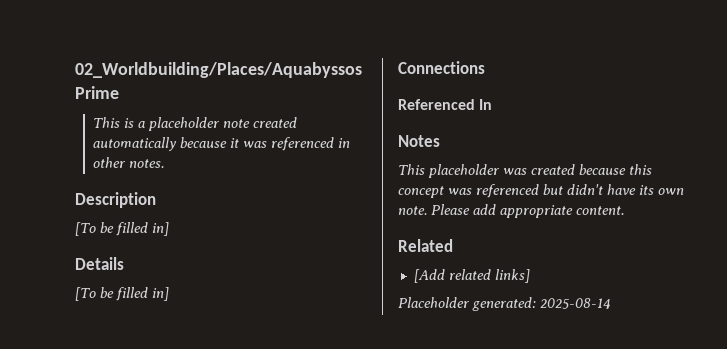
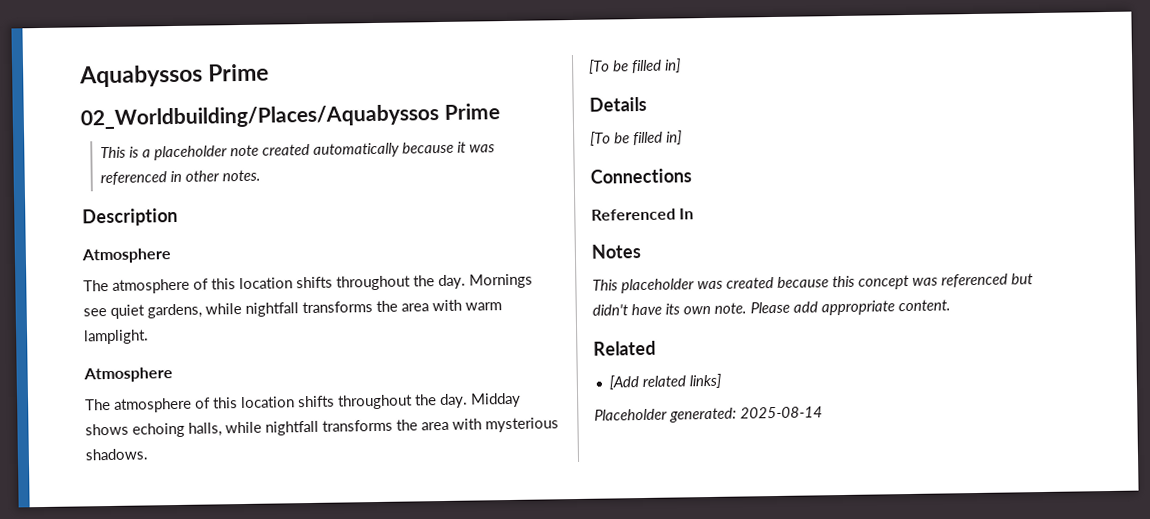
(75, 70) none -> [79,63,270,88] Aquabyssos Prime //
(156, 200) none -> [81,248,171,264] [83,273,533,294] [83,299,502,319] [84,329,149,345] [83,367,173,383] [85,392,521,413] [85,417,559,438] [85,448,148,461] // Atmosphere // The atmosphere of this location shifts throughout the day. Mornings see quiet gardens, while nightfall transforms the area with warm lamplight. // Atmosphere // The atmosphere of this location shifts throughout the day. Midday shows echoing halls, while nightfall transforms the area with mysterious shadows.

